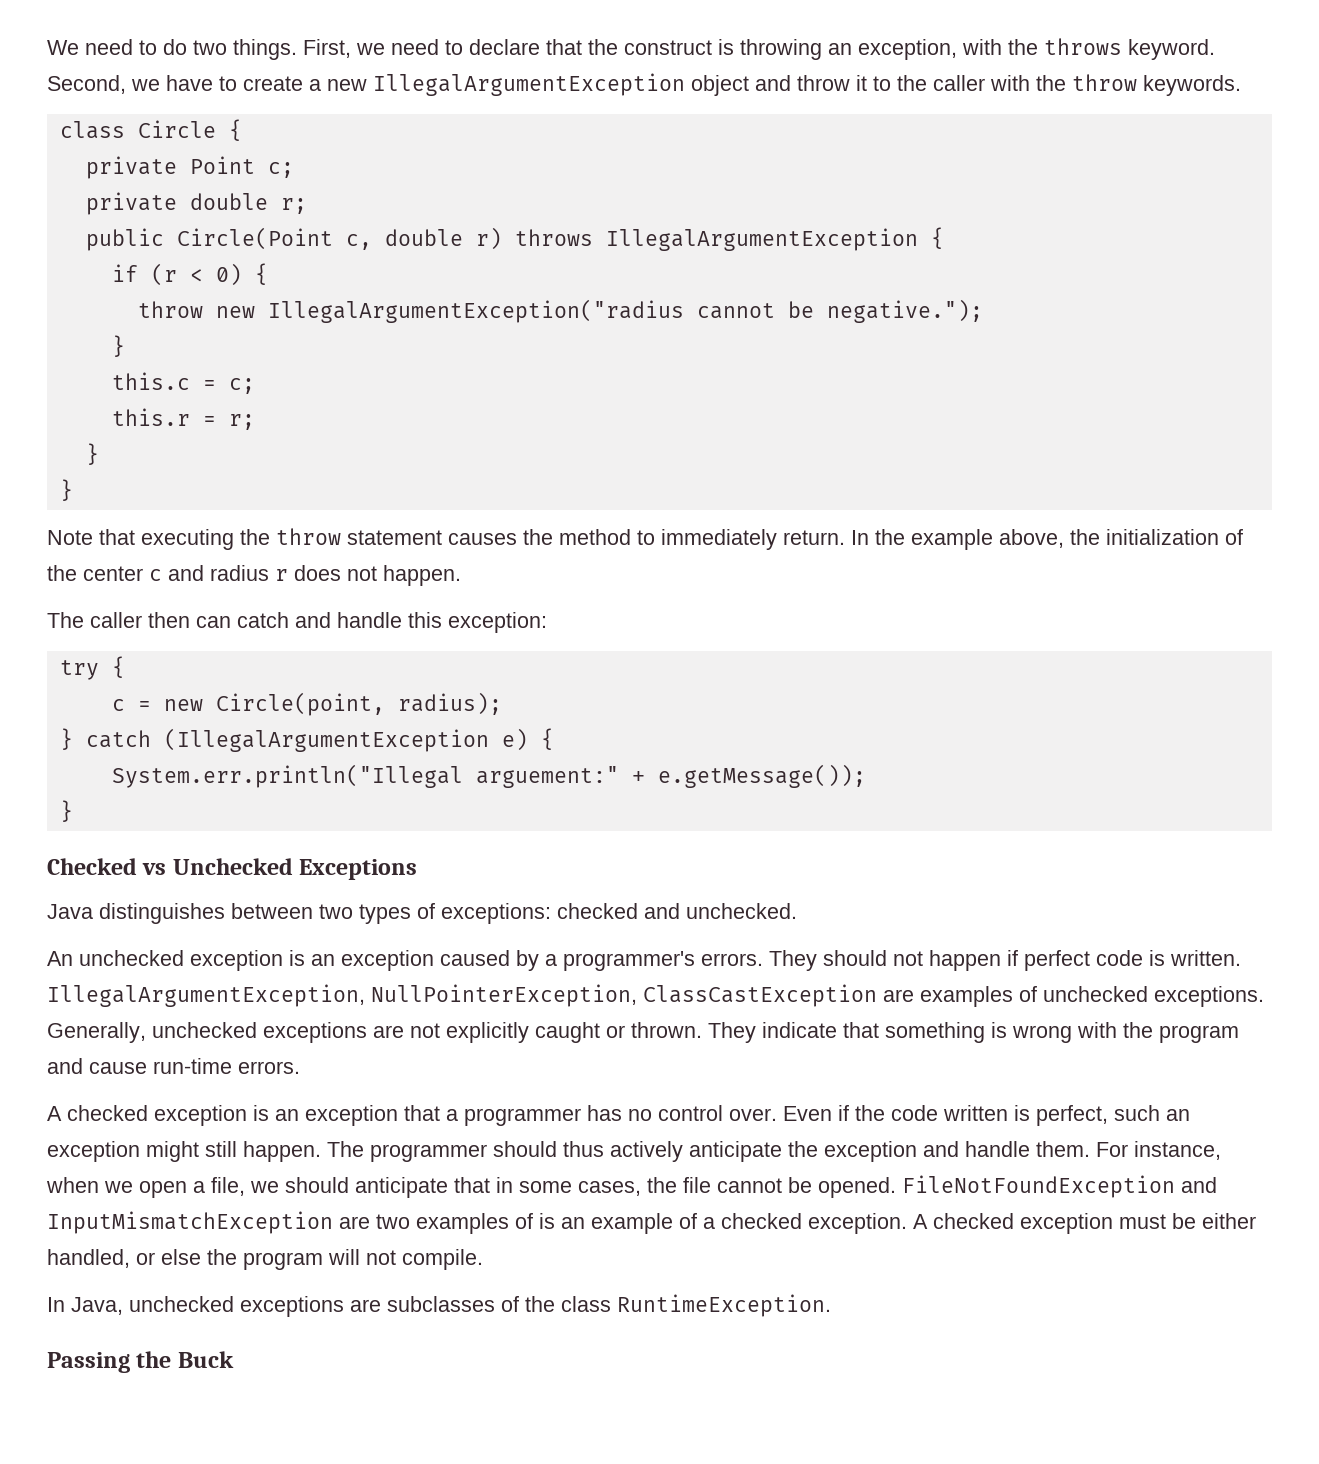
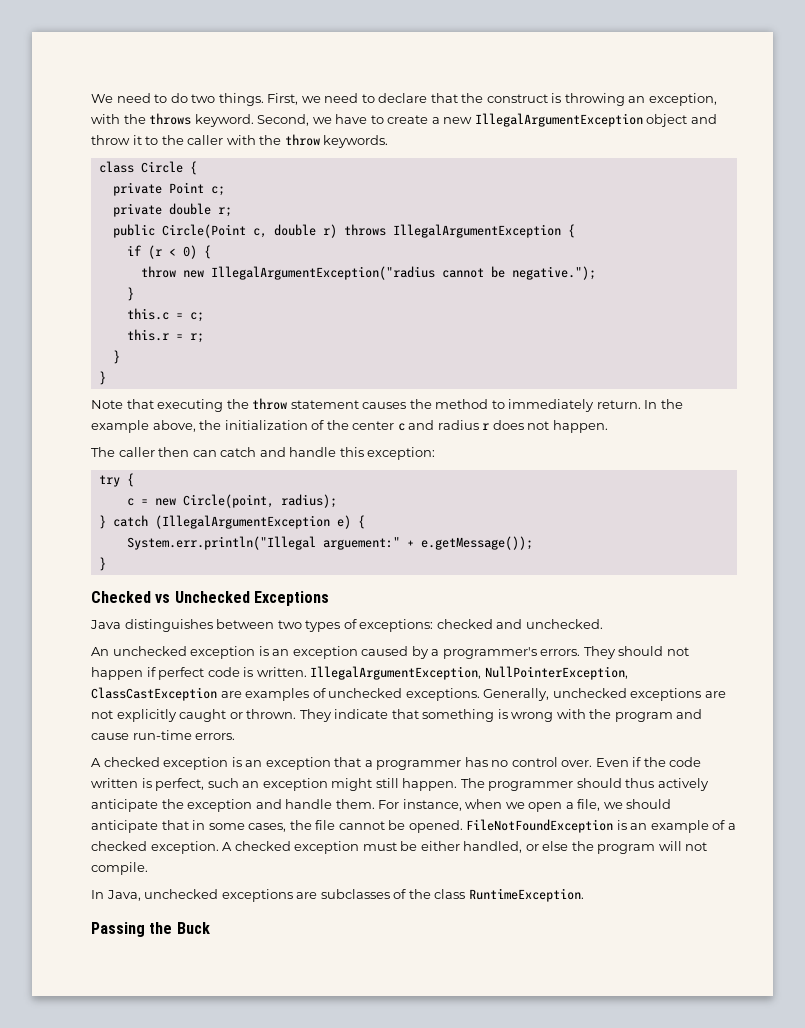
[1181,1177,1217,1193] [47,1211,533,1234] and InputMismatchException are two examples of -> (614, 826) none

